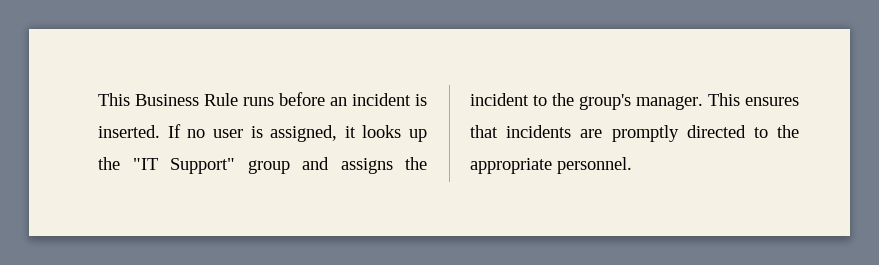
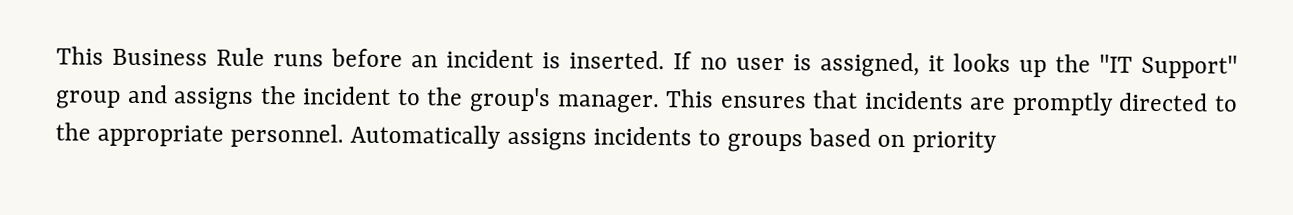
(632, 165) none -> [350,124,997,153] Automatically assigns incidents to groups based on priority

